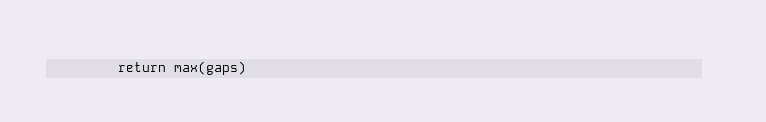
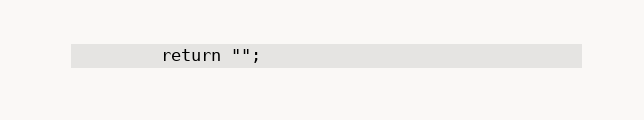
[173,61,246,75] max(gaps) -> [231,49,262,63] "";

